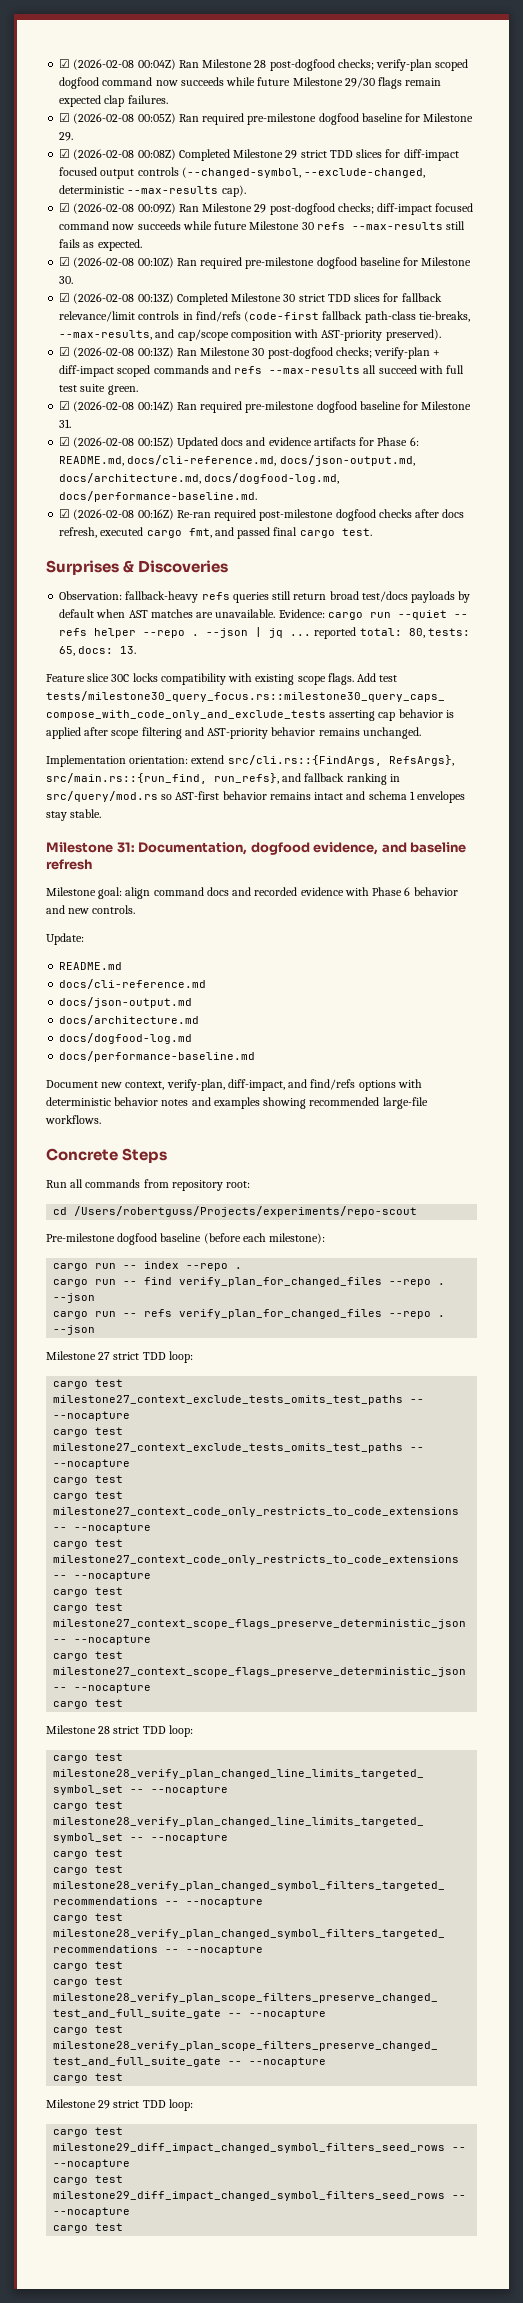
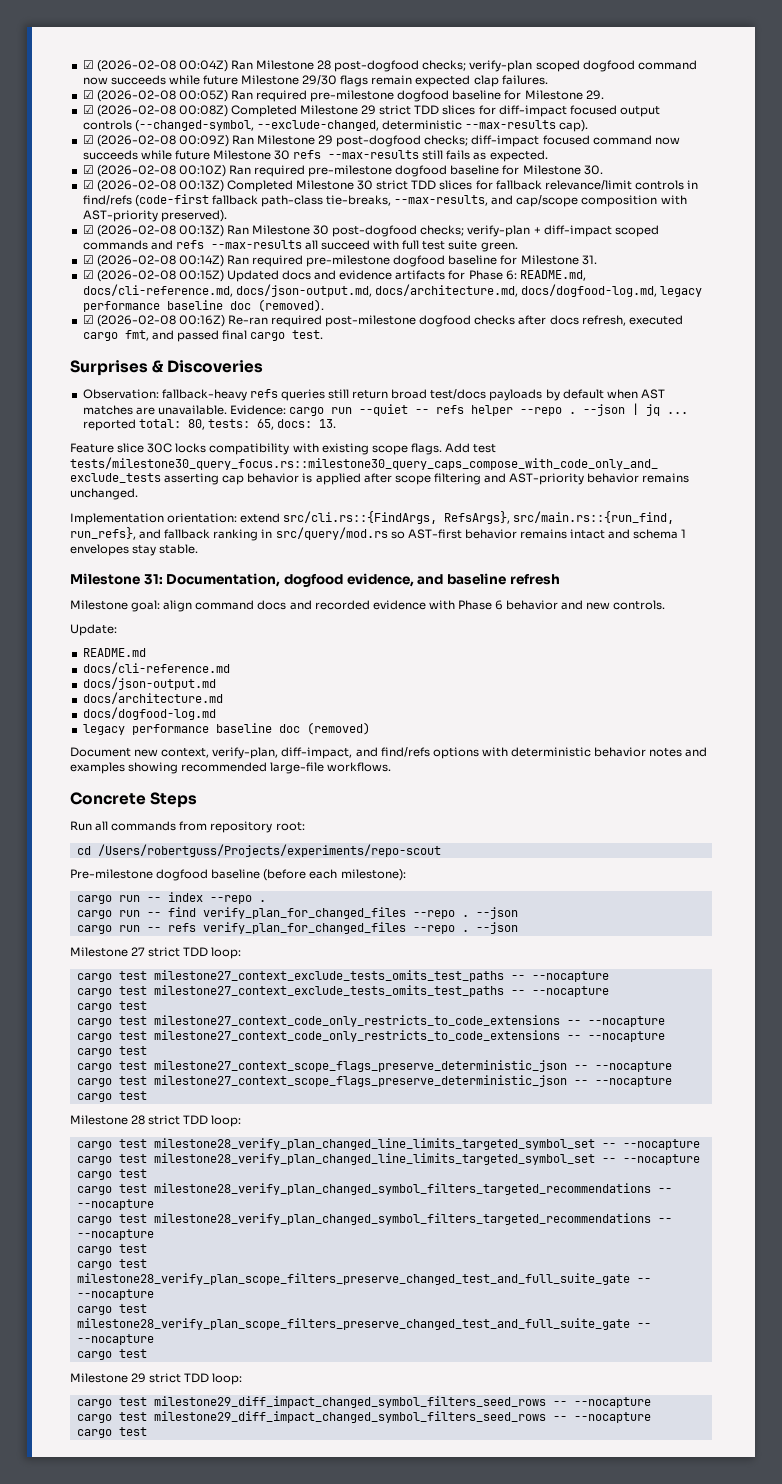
[59,491,258,502] docs/performance-baseline.md. -> [660,286,703,297] [82,299,324,312] legacy performance baseline doc (removed).
[59,1051,256,1062] docs/performance-baseline.md -> [82,722,370,735] legacy performance baseline doc (removed)

